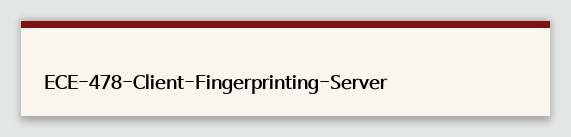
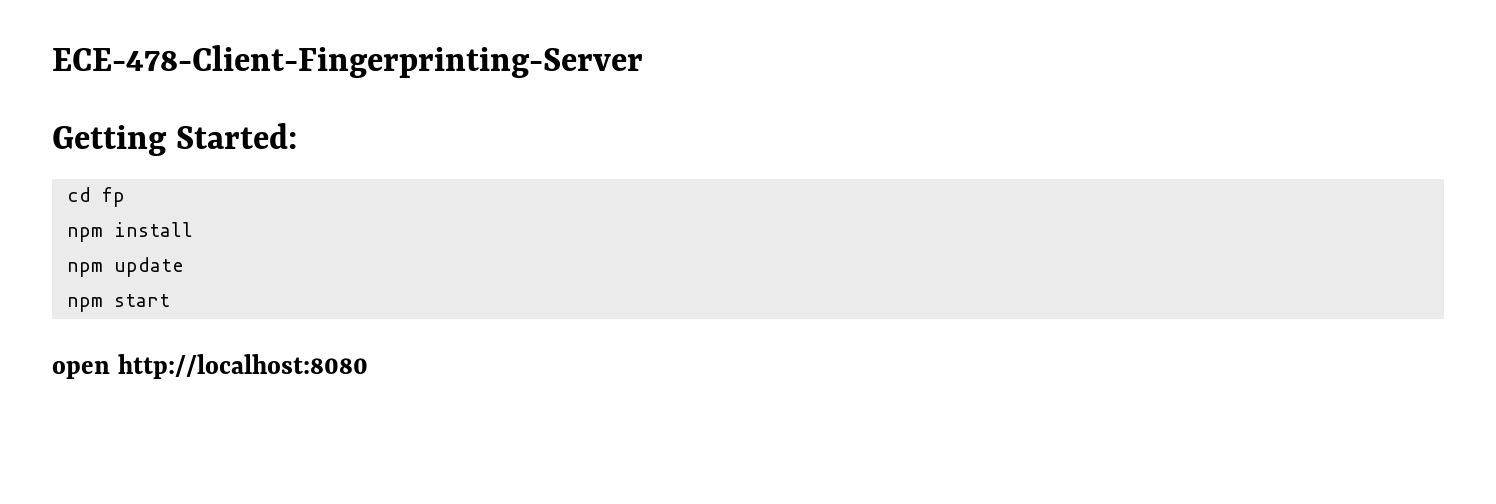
(388, 84) none -> [52,123,298,156] [66,187,125,207] [66,222,193,242] [66,257,184,277] [66,294,170,312] [52,354,368,379] // Getting Started: // cd fp // npm install // npm update // npm start // open http://localhost:8080

